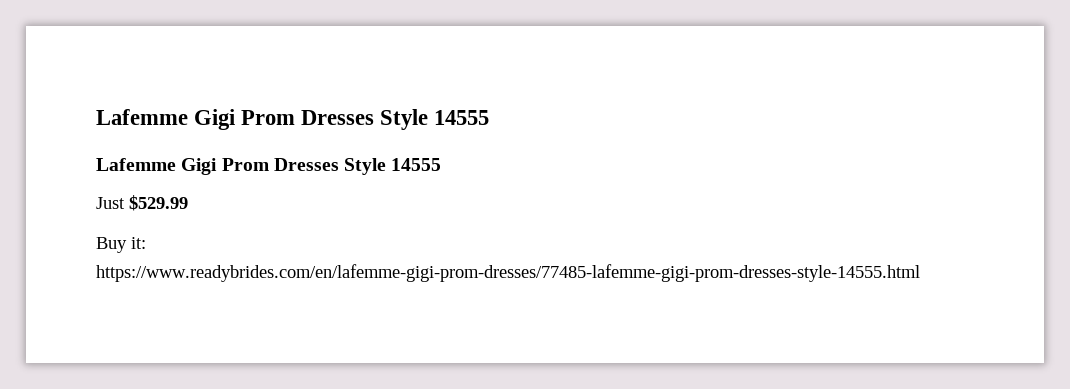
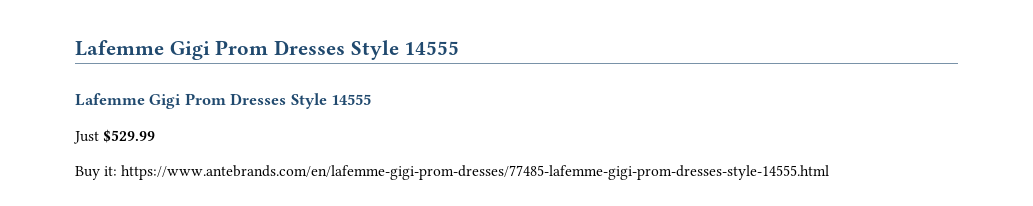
[96,264,920,282] https://www.readybrides.com/en/lafemme-gigi-prom-dresses/77485-lafemme-gigi-prom-dresses-style-14555.html -> [121,165,830,180] https://www.antebrands.com/en/lafemme-gigi-prom-dresses/77485-lafemme-gigi-prom-dresses-style-14555.html

